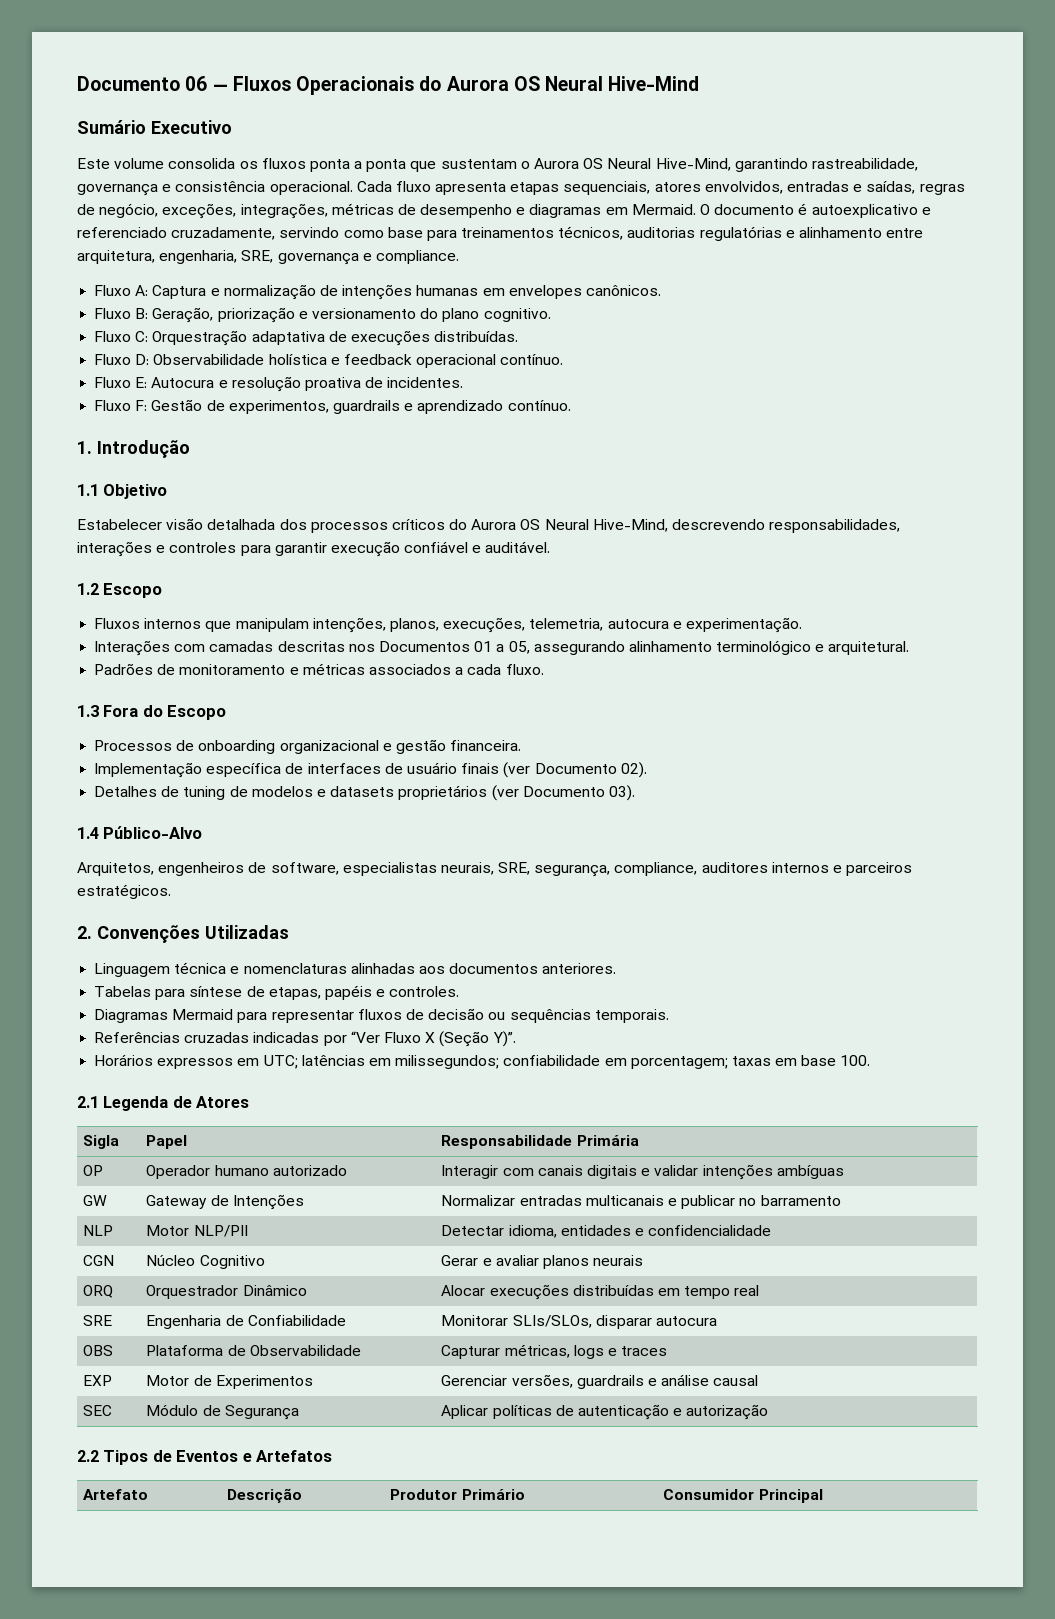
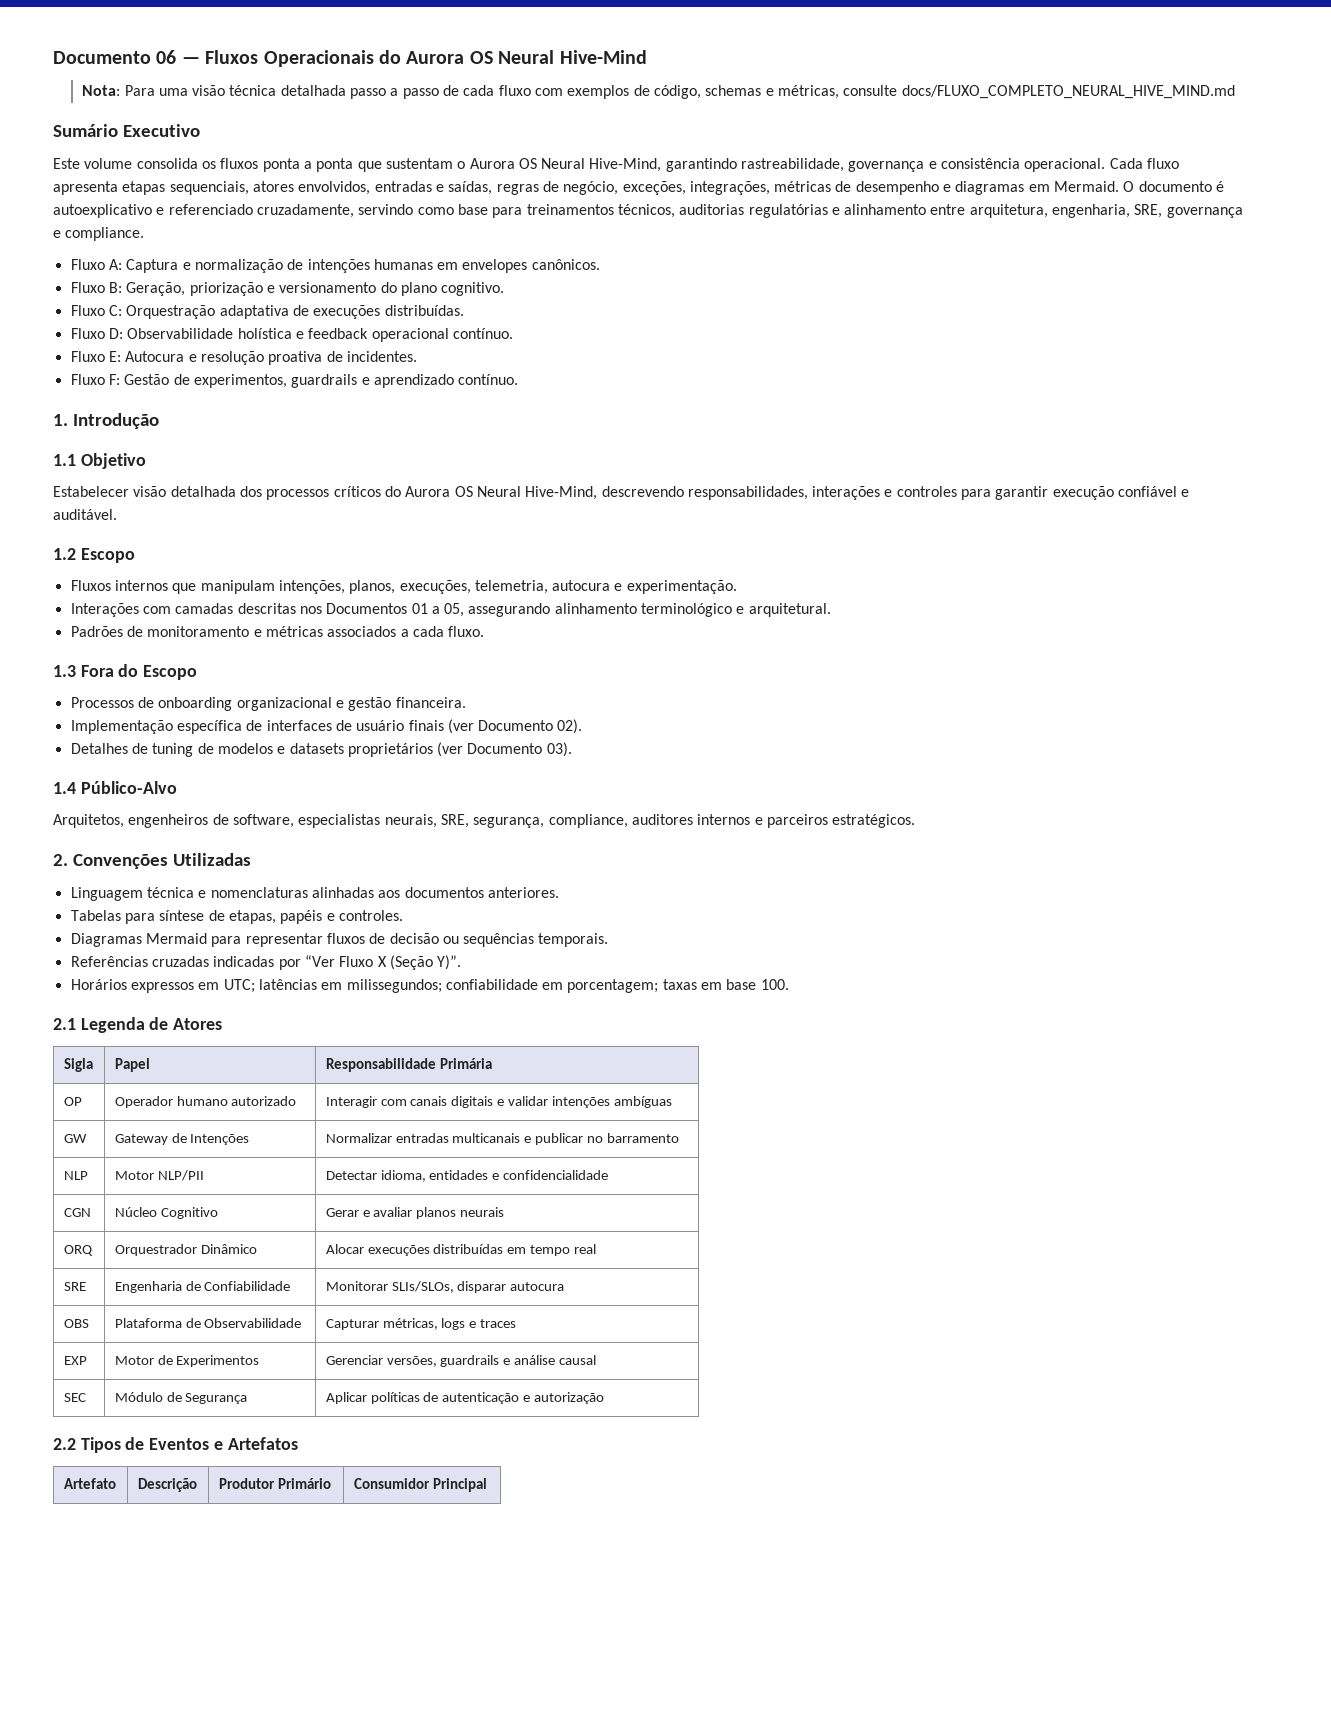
(700, 83) none -> [82,85,1235,99] // Nota: Para uma visão técnica detalhada passo a passo de cada fluxo com exemplos de código, schemas e métricas, consulte docs/FLUXO_COMPLETO_NEURAL_HIVE_MIND.md

